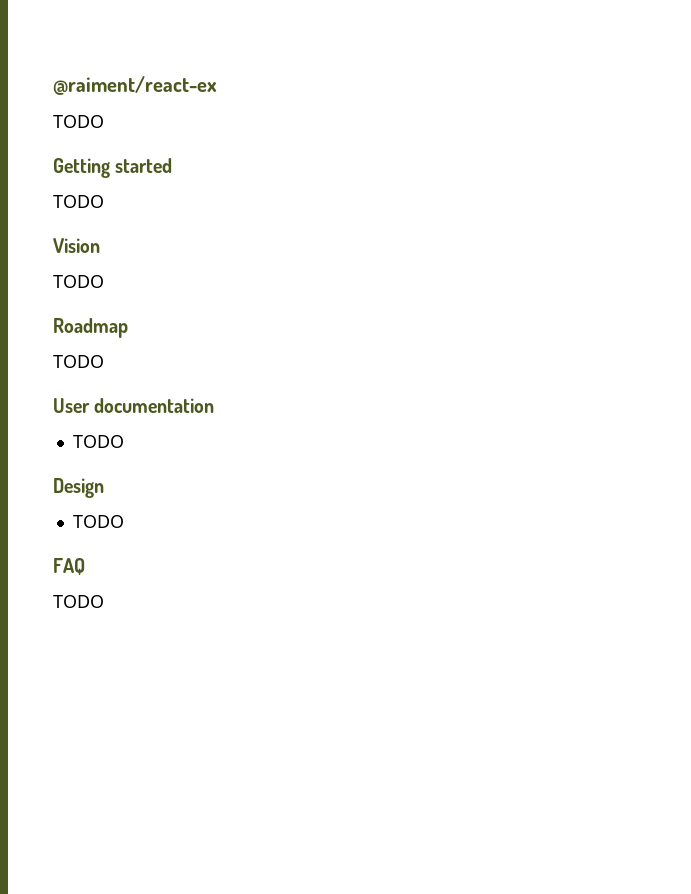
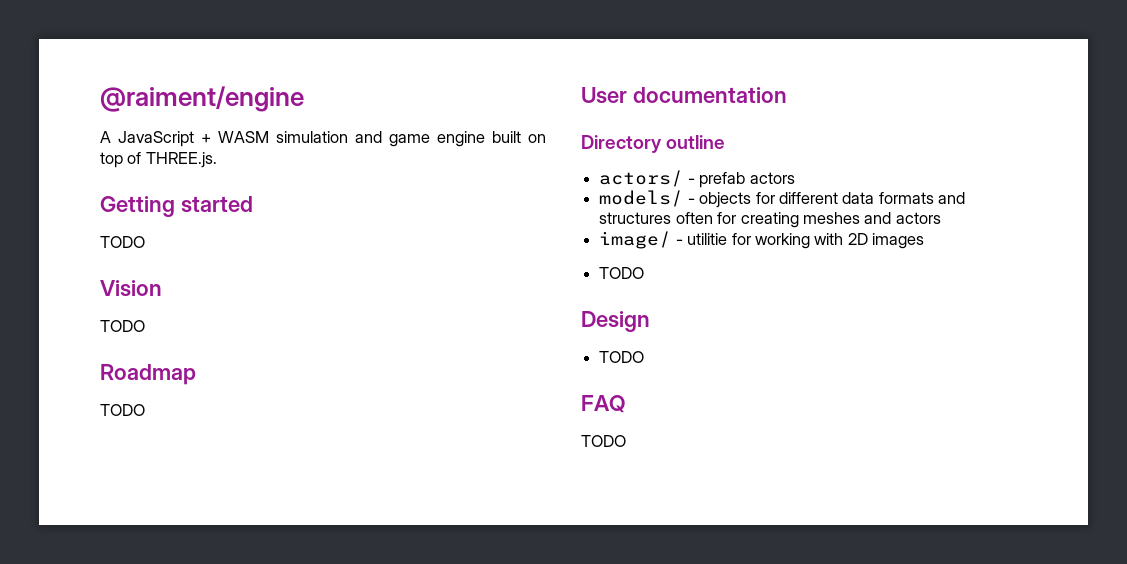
[53,76,217,95] [53,115,104,128] @raiment/react-ex // TODO -> [100,86,304,112] [100,131,546,147] [100,152,217,168] @raiment/engine // A JavaScript + WASM simulation and game engine built on top of THREE.js.
(215, 405) none -> [581,135,726,153] [599,170,795,188] [599,190,966,208] [599,212,941,228] [599,231,925,249] // Directory outline // actors/ - prefab actors // models/ - objects for different data formats and structures often for creating meshes and actors // image/ - utilitie for working with 2D images

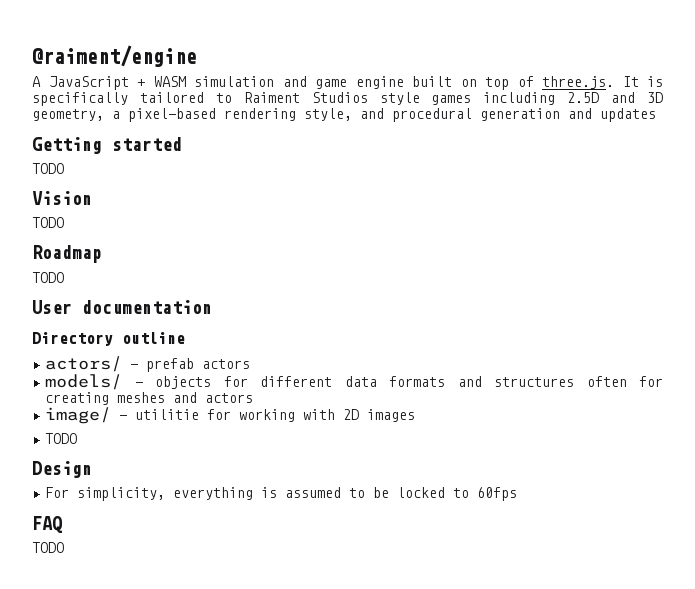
[145,152,217,168] THREE.js. -> [542,76,663,89] [32,92,663,106] [32,108,656,122] three.js. It is specifically tailored to Raiment Studios style games including 2.5D and 3D geometry, a pixel-based rendering style, and procedural generation and updates
[599,351,645,363] TODO -> [45,487,518,501] For simplicity, everything is assumed to be locked to 60fps

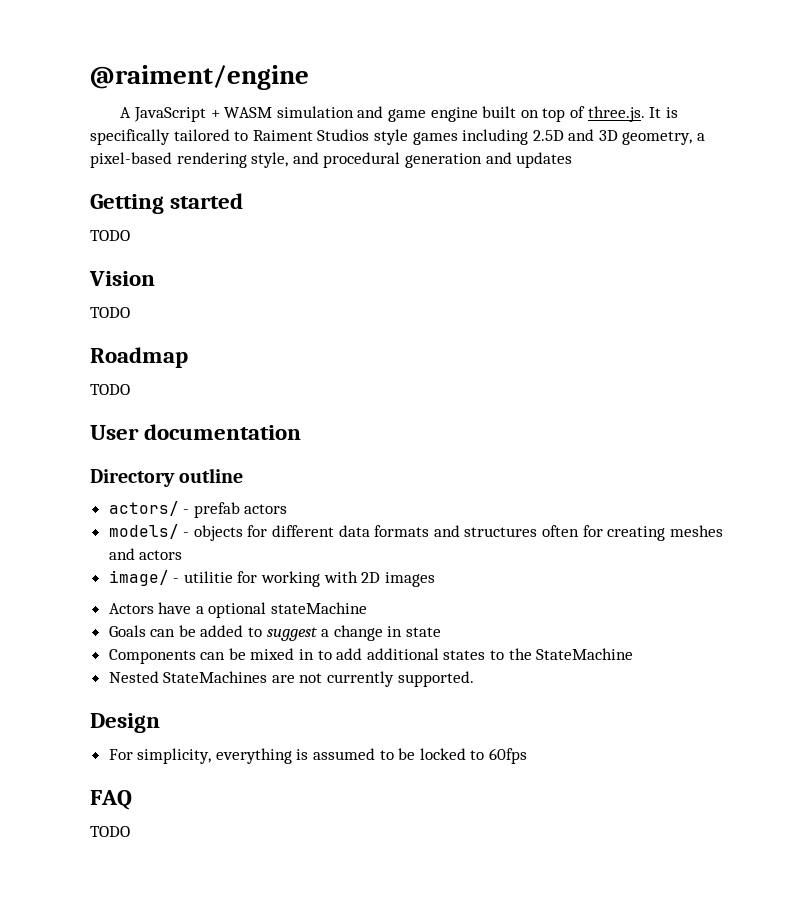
[45,433,78,444] TODO -> [108,602,368,618] [108,625,442,641] [108,648,634,664] [108,671,474,687] Actors have a optional stateMachine // Goals can be added to suggest a change in state // Components can be mixed in to add additional states to the StateMachine // Nested StateMachines are not currently supported.

